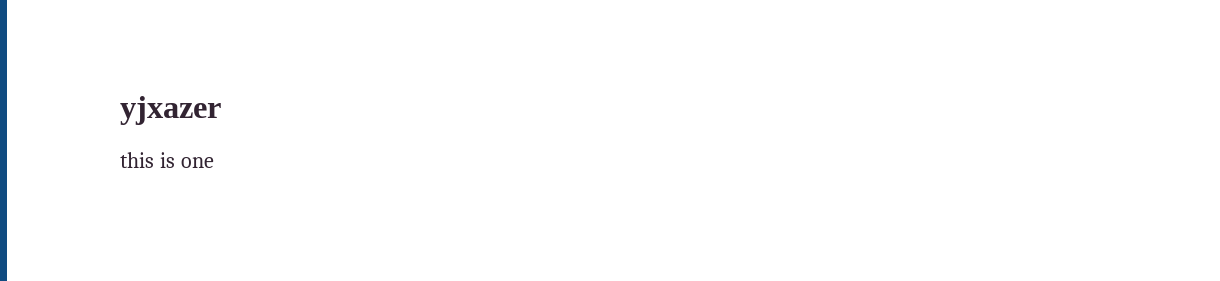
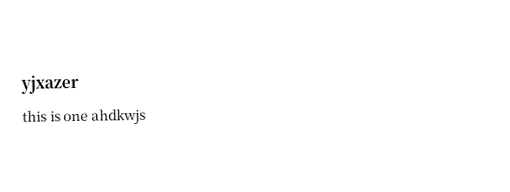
(214, 162) none -> [90,108,146,125] ahdkwjs

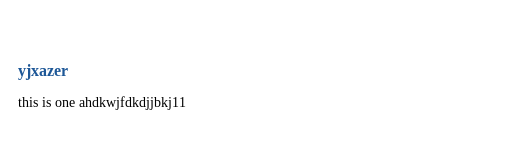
[90,108,146,125] ahdkwjs -> [79,96,186,110] ahdkwjfdkdjjbkj11

